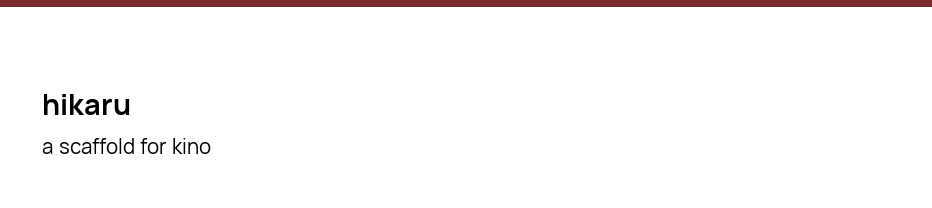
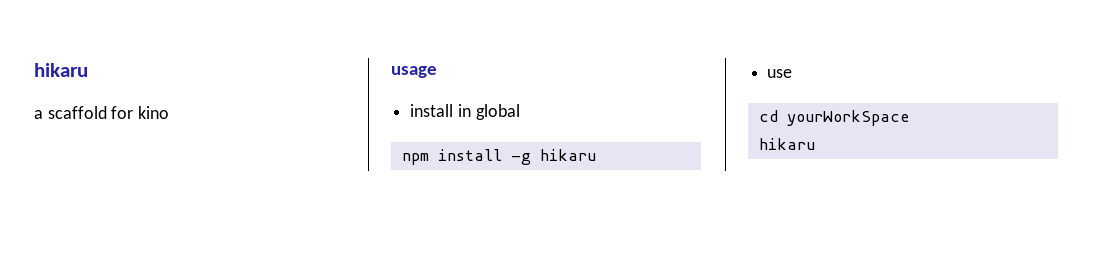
(211, 146) none -> [391,66,437,78] [410,104,520,120] [401,149,596,165] [767,69,793,78] [758,110,909,126] [758,138,815,150] // usage // install in global // npm install -g hikaru // use // cd yourWorkSpace // hikaru

